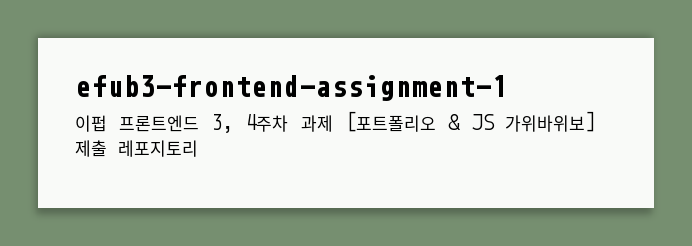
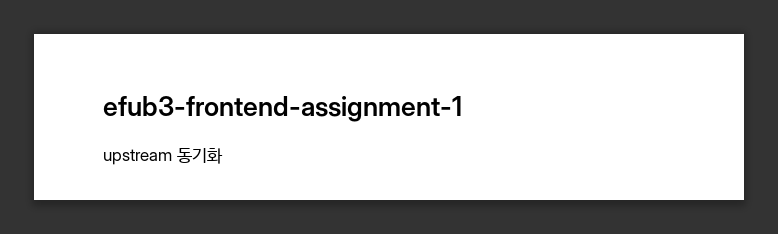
[75,111,596,133] [75,140,198,157] 이펍 프론트엔드 3, 4주차 과제 [포트폴리오 & JS 가위바위보] 제출 레포지토리 -> [103,148,223,165] upstream 동기화

